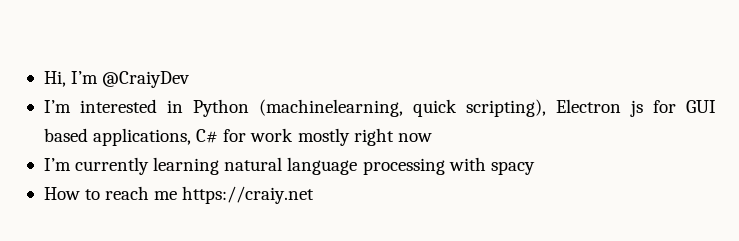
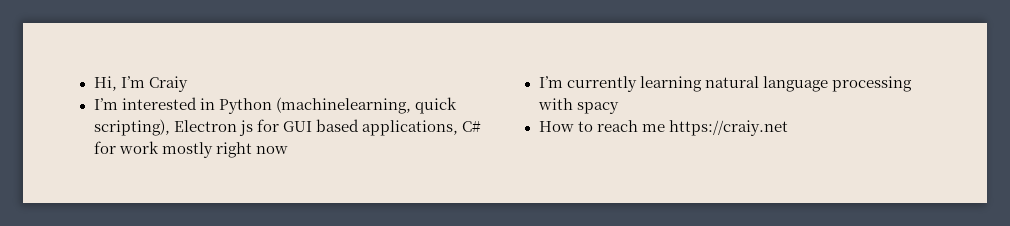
[102,71,191,88] @CraiyDev -> [148,76,188,92] Craiy

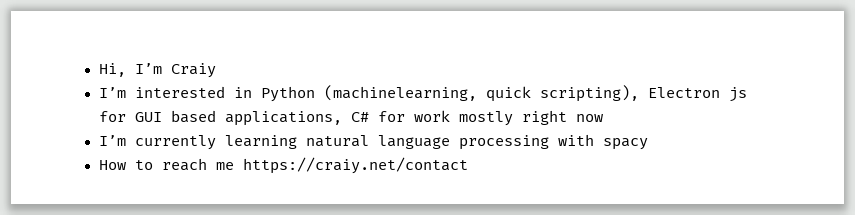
[668,120,788,136] https://craiy.net -> [242,157,468,174] https://craiy.net/contact

